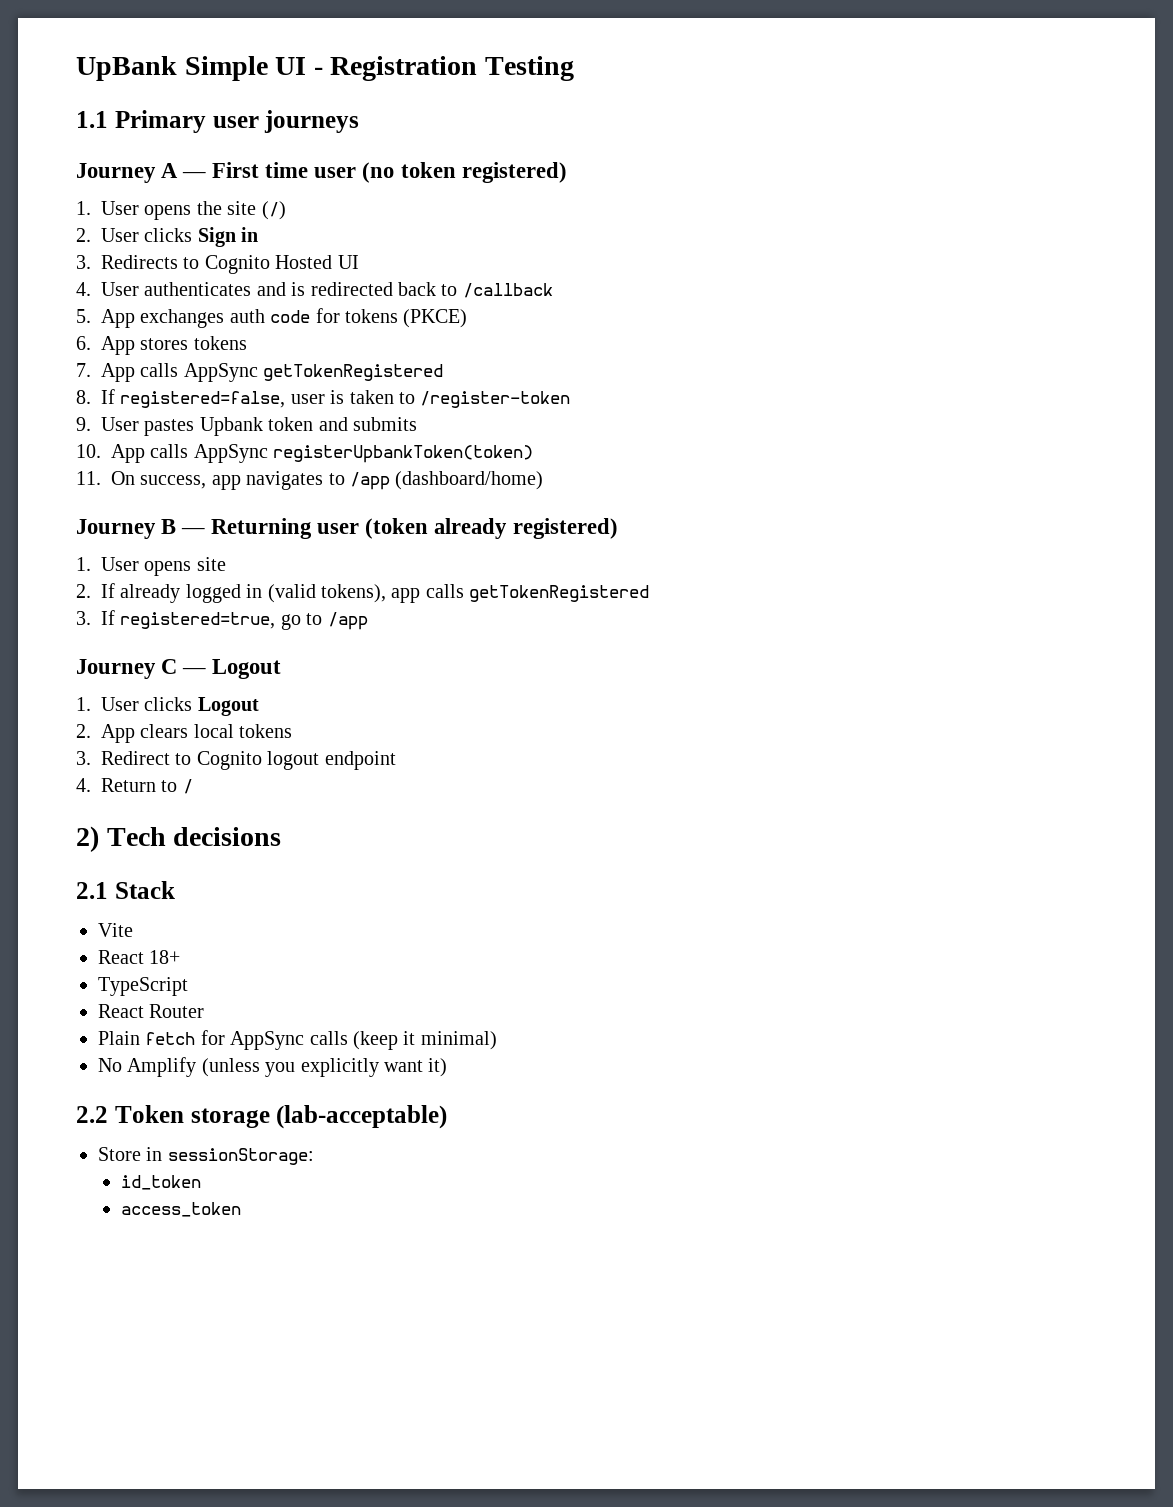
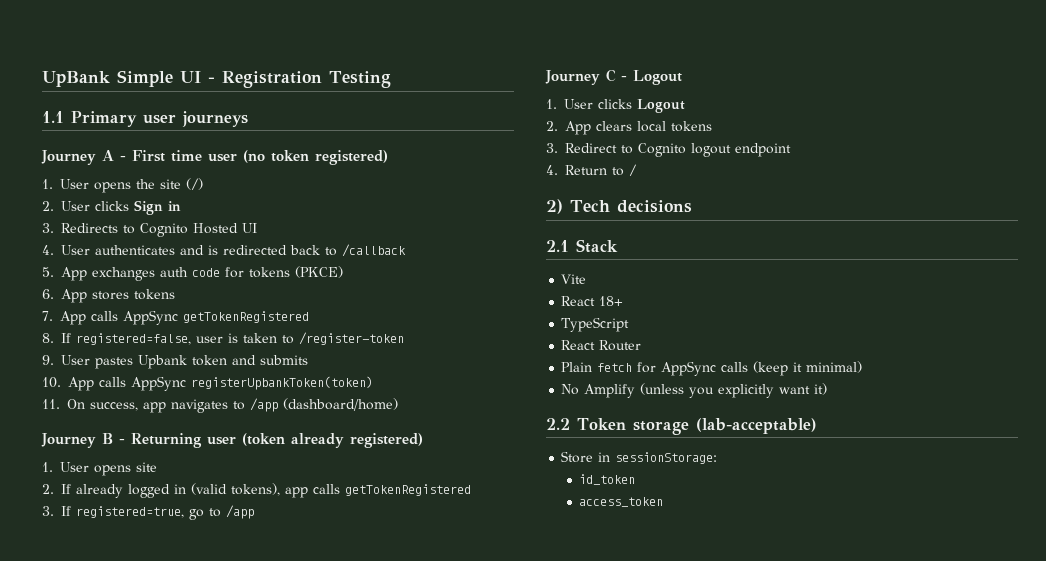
[182,172,207,178] — -> [120,156,126,161] -
[181,528,206,534] — -> [119,439,125,444] -
[182,668,207,674] — -> [621,76,627,81] -

